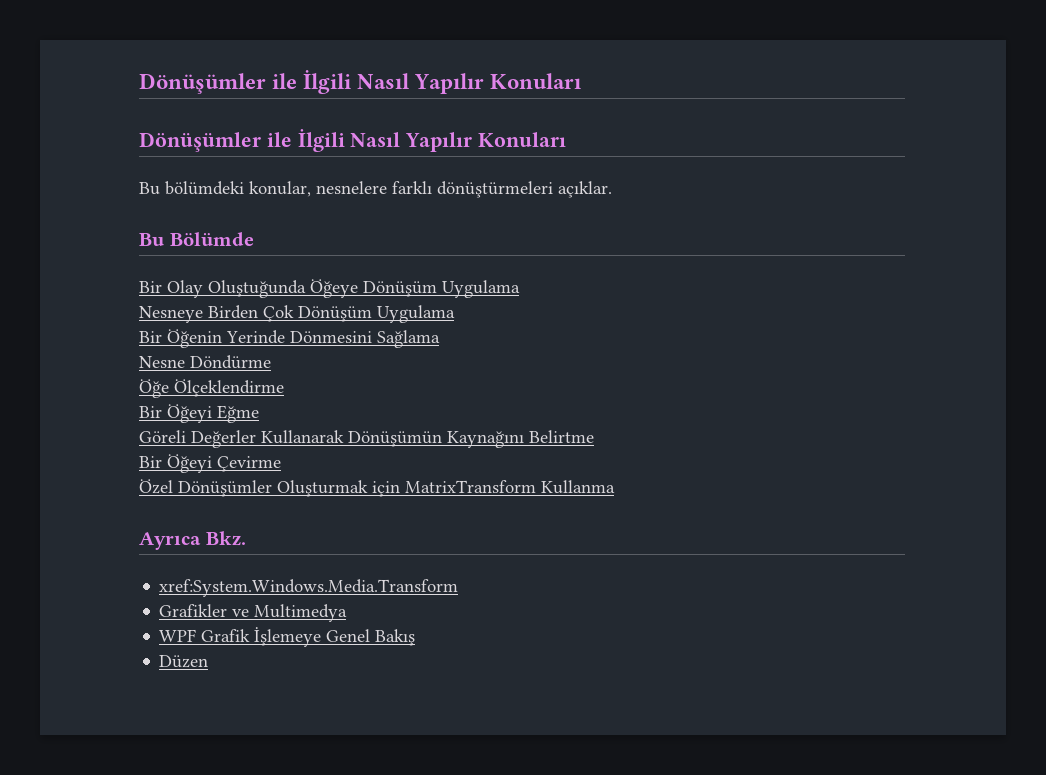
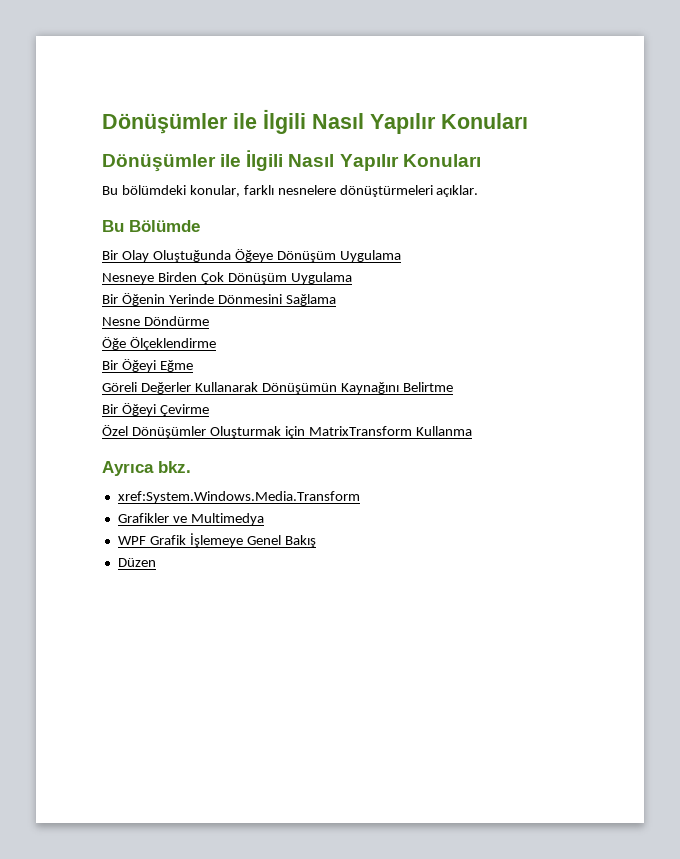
[316,181,432,194] nesnelere farklı -> [243,185,336,195] farklı nesnelere
[205,531,246,546] Bkz. -> [158,461,191,473] bkz.

